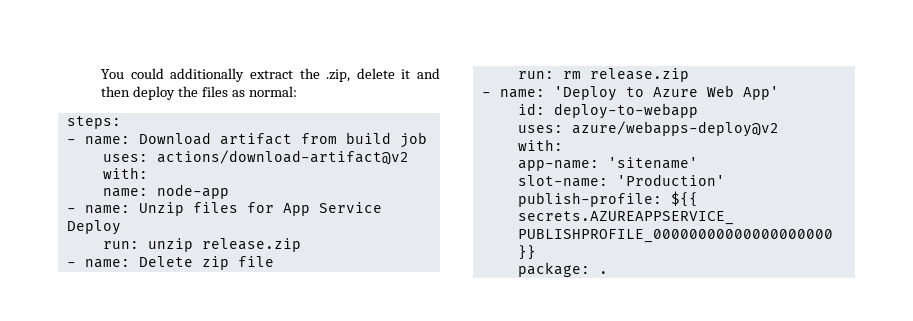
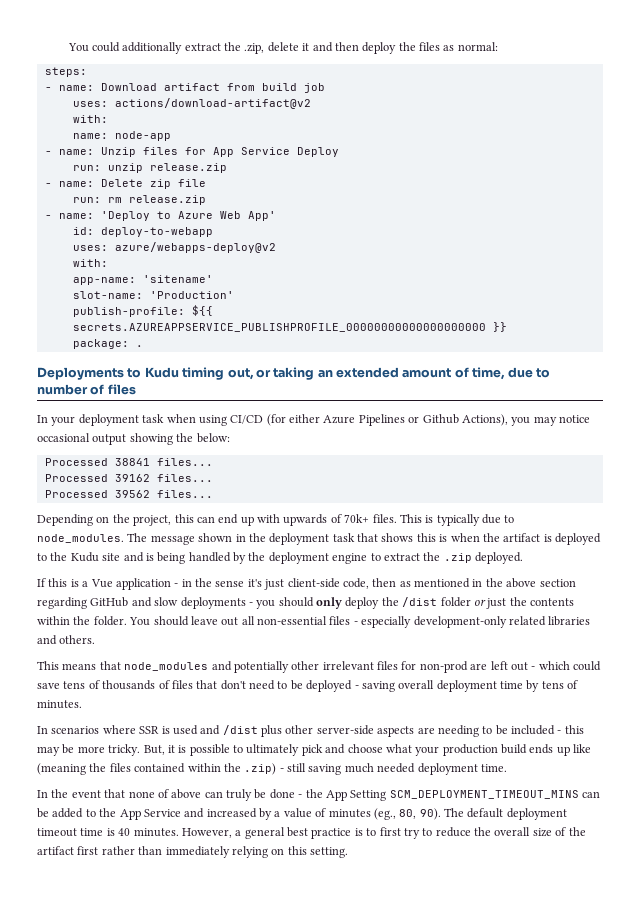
(608, 272) none -> [37,367,550,380] [37,384,136,395] [37,414,590,426] [37,433,230,445] [44,458,213,466] [44,474,213,482] [44,490,213,498] [37,514,515,526] [37,533,601,545] [37,552,523,564] [37,578,576,590] [37,597,574,609] [37,616,591,628] [37,635,96,645] [37,661,601,673] [37,680,579,692] [37,700,82,709] [37,725,584,737] [37,744,592,756] [37,763,507,775] [37,789,600,801] [37,808,567,820] [37,827,586,839] [37,846,348,858] // Deployments to Kudu timing out, or taking an extended amount of time, due to number of files // In your deployment task when using CI/CD (for either Azure Pipelines or Github Actions), you may notice occasional output showing the below: // Processed 38841 files... // Processed 39162 files... // Processed 39562 files... // Depending on the project, this can end up with upwards of 70k+ files. This is typically due to node_modules. The message shown in the deployment task that shows this is when the artifact is deployed to the Kudu site and is being handled by the deployment engine to extract the .zip deployed. // If this is a Vue application - in the sense it's just client-side code, then as mentioned in the above section regarding GitHub and slow deployments - you should only deploy the /dist folder or just the contents within the folder. You should leave out all non-essential files - especially development-only related libraries and others. // This means that node_modules and potentially other irrelevant files for non-prod are left out - which could save tens of thousands of files that don't need to be deployed - saving overall deployment time by tens of minutes. // In scenarios where SSR is used and /dist plus other server-side aspects are needing to be included - this may be more tricky. But, it is possible to ultimately pick and choose what your production build ends up like (meaning the files contained within the .zip) - still saving much needed deployment time. // In the event that none of above can truly be done - the App Setting SCM_DEPLOYMENT_TIMEOUT_MINS can be added to the App Service and increased by a value of minutes (eg., 80, 90). The default deployment timeout time is 40 minutes. However, a general best practice is to first try to reduce the overall size of the artifact first rather than immediately relying on this setting.

